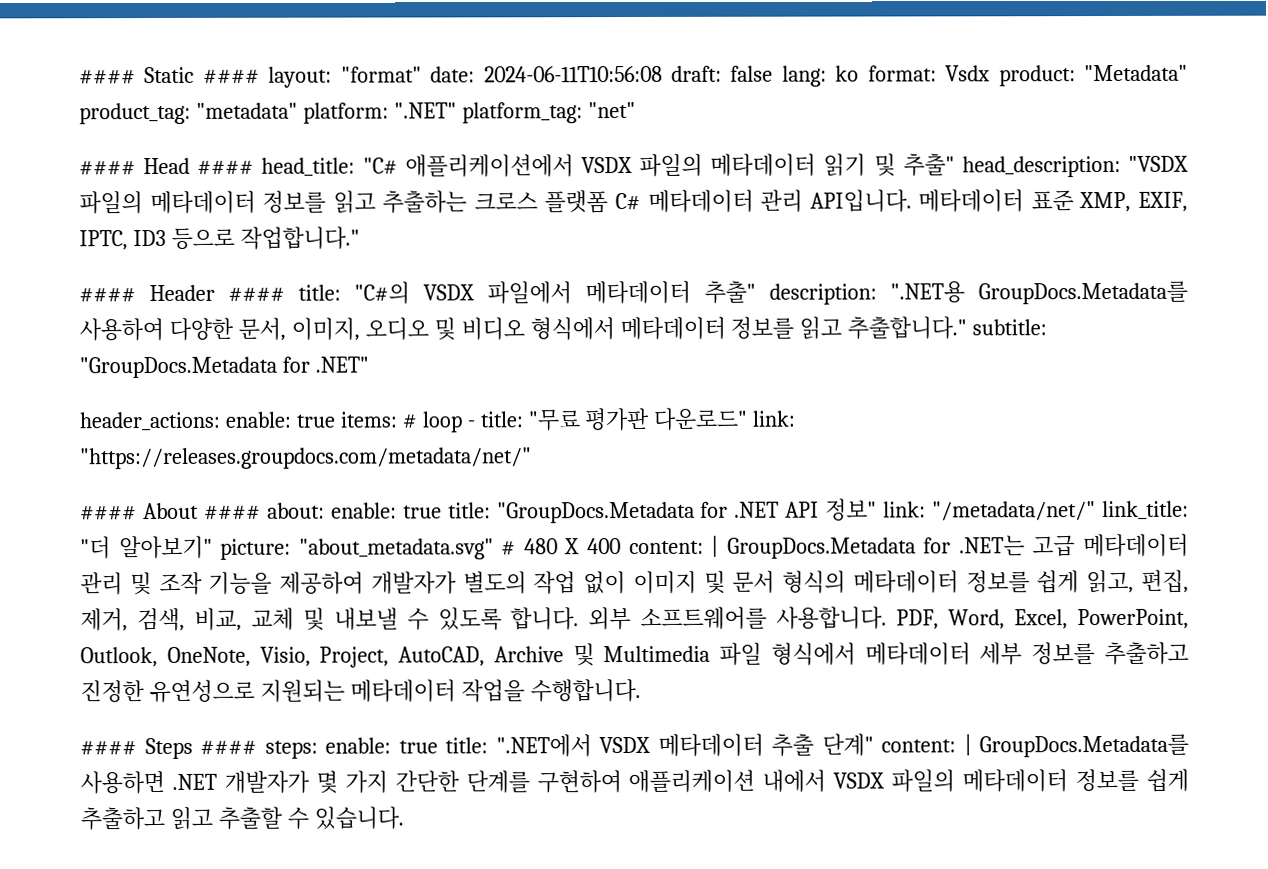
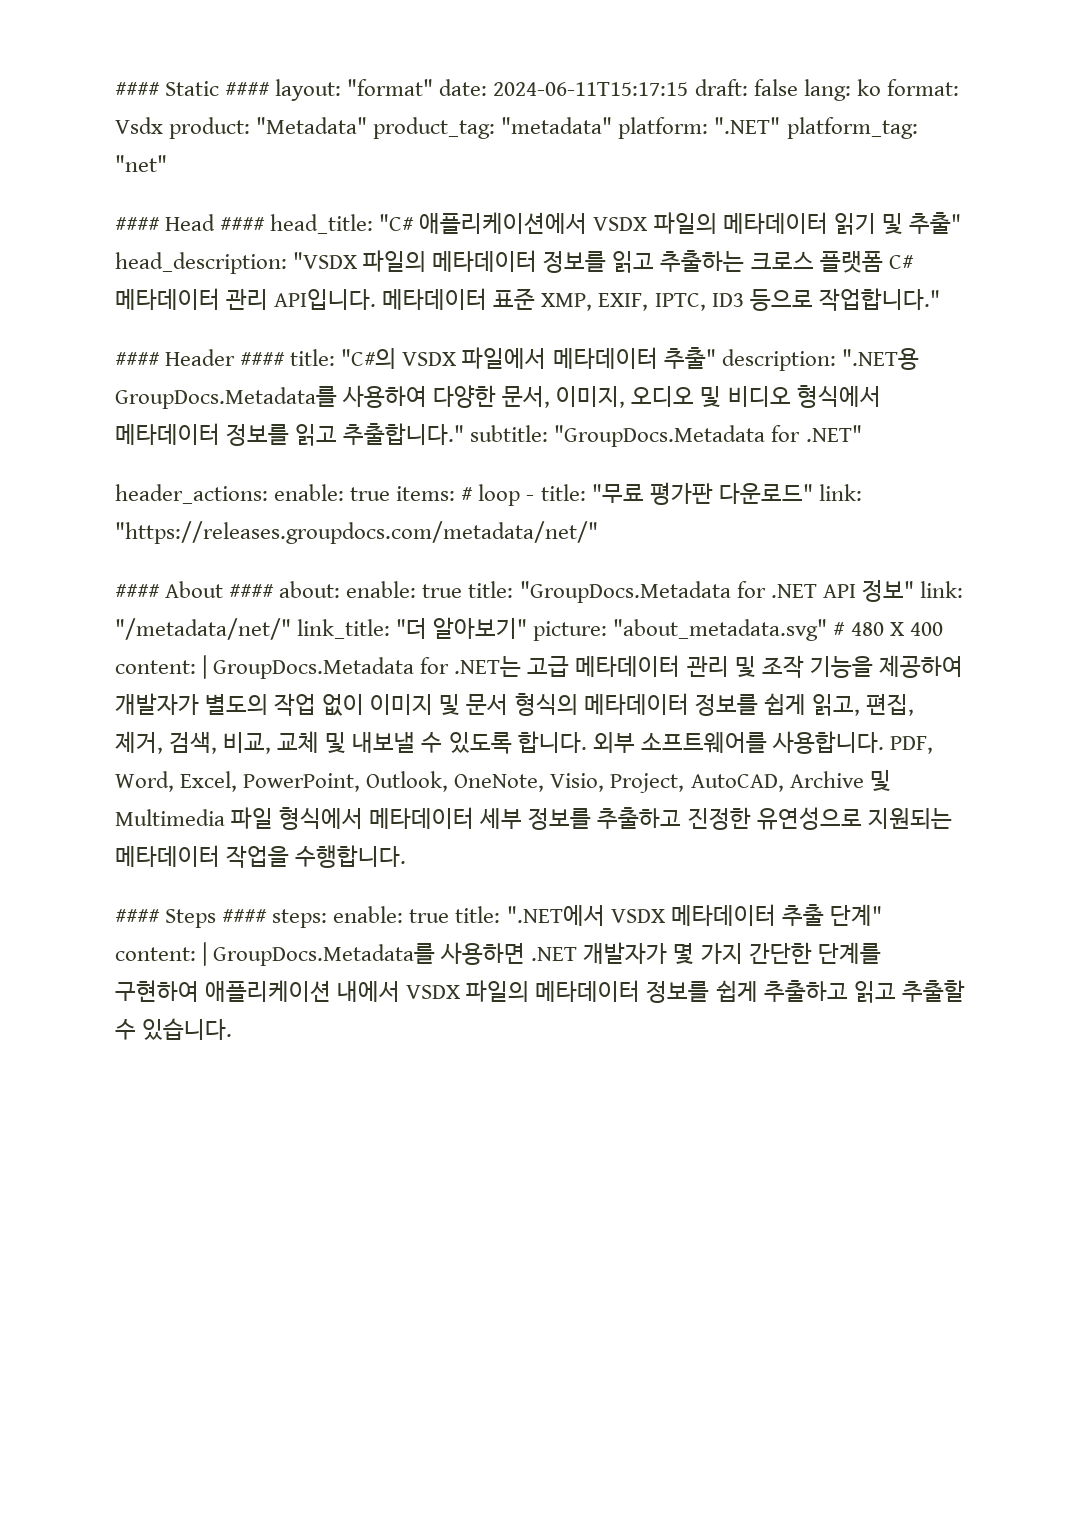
[483,65,663,83] 2024-06-11T10:56:08 -> [493,82,689,96] 2024-06-11T15:17:15

